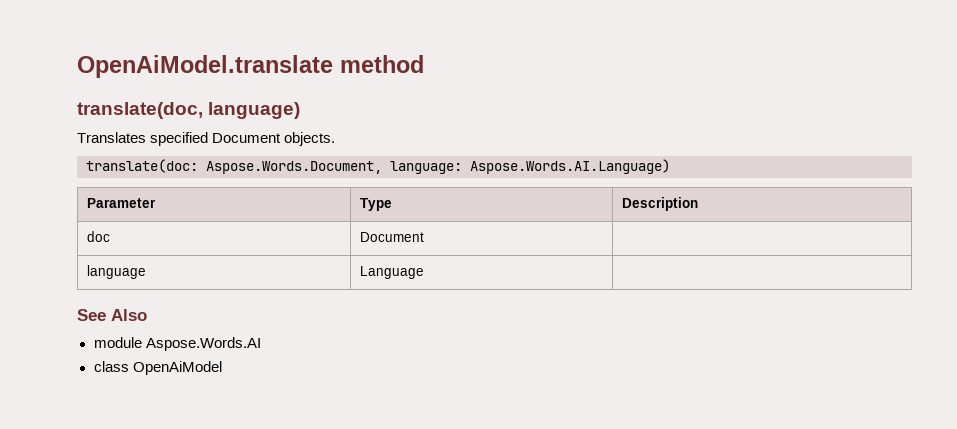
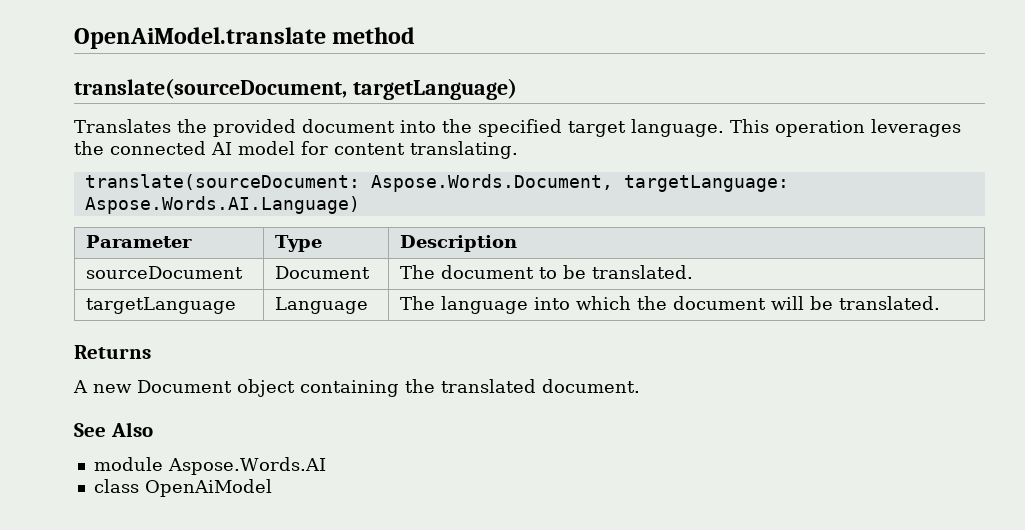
[77,102,301,119] translate(doc, language) -> [74,78,517,100] translate(sourceDocument, targetLanguage)
[150,132,336,146] [86,159,462,174] specified Document objects. // translate(doc: Aspose.Words.Document, language: -> [177,119,961,137] [74,141,518,159] [84,174,789,192] the provided document into the specified target language. This operation leverages the connected AI model for content translating. // translate(sourceDocument: Aspose.Words.Document, targetLanguage:
[86,231,110,242] doc -> [86,266,244,279] sourceDocument
[86,265,146,279] [359,266,424,279] // language | Language | -> [400,265,694,279] [86,297,237,314] [275,297,369,314] [400,296,941,314] [74,345,151,359] [73,379,640,397] The document to be translated. // targetLanguage | Language | The language into which the document will be translated. // Returns // A new Document object containing the translated document.

